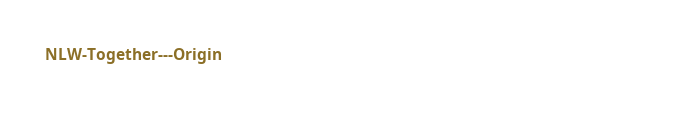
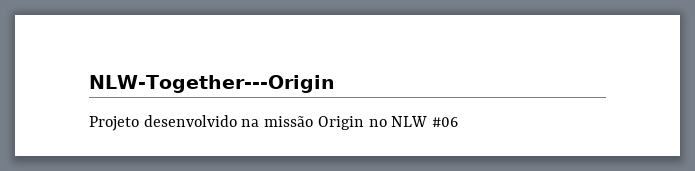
(222, 56) none -> [89,115,459,131] // Projeto desenvolvido na missão Origin no NLW #06

